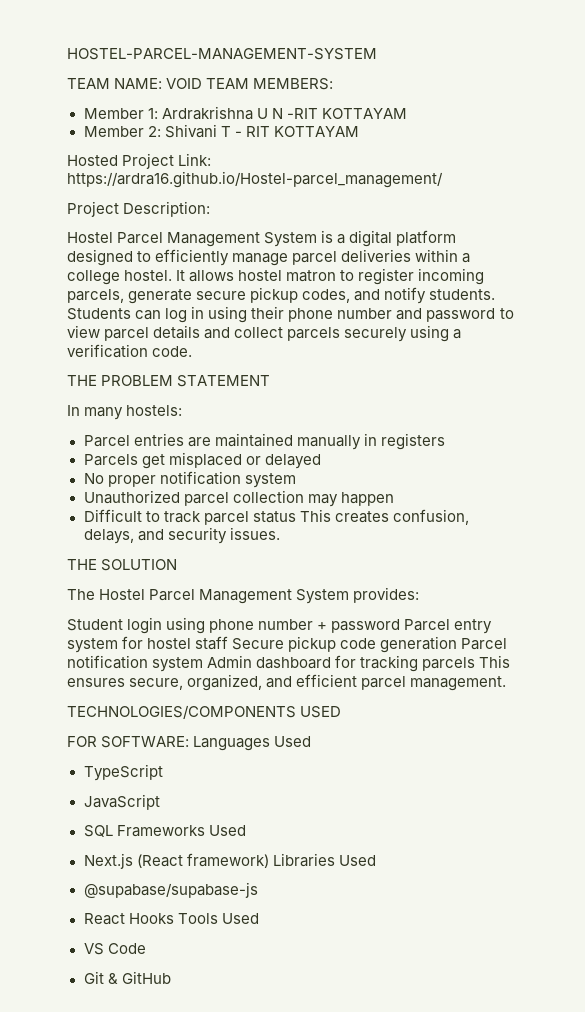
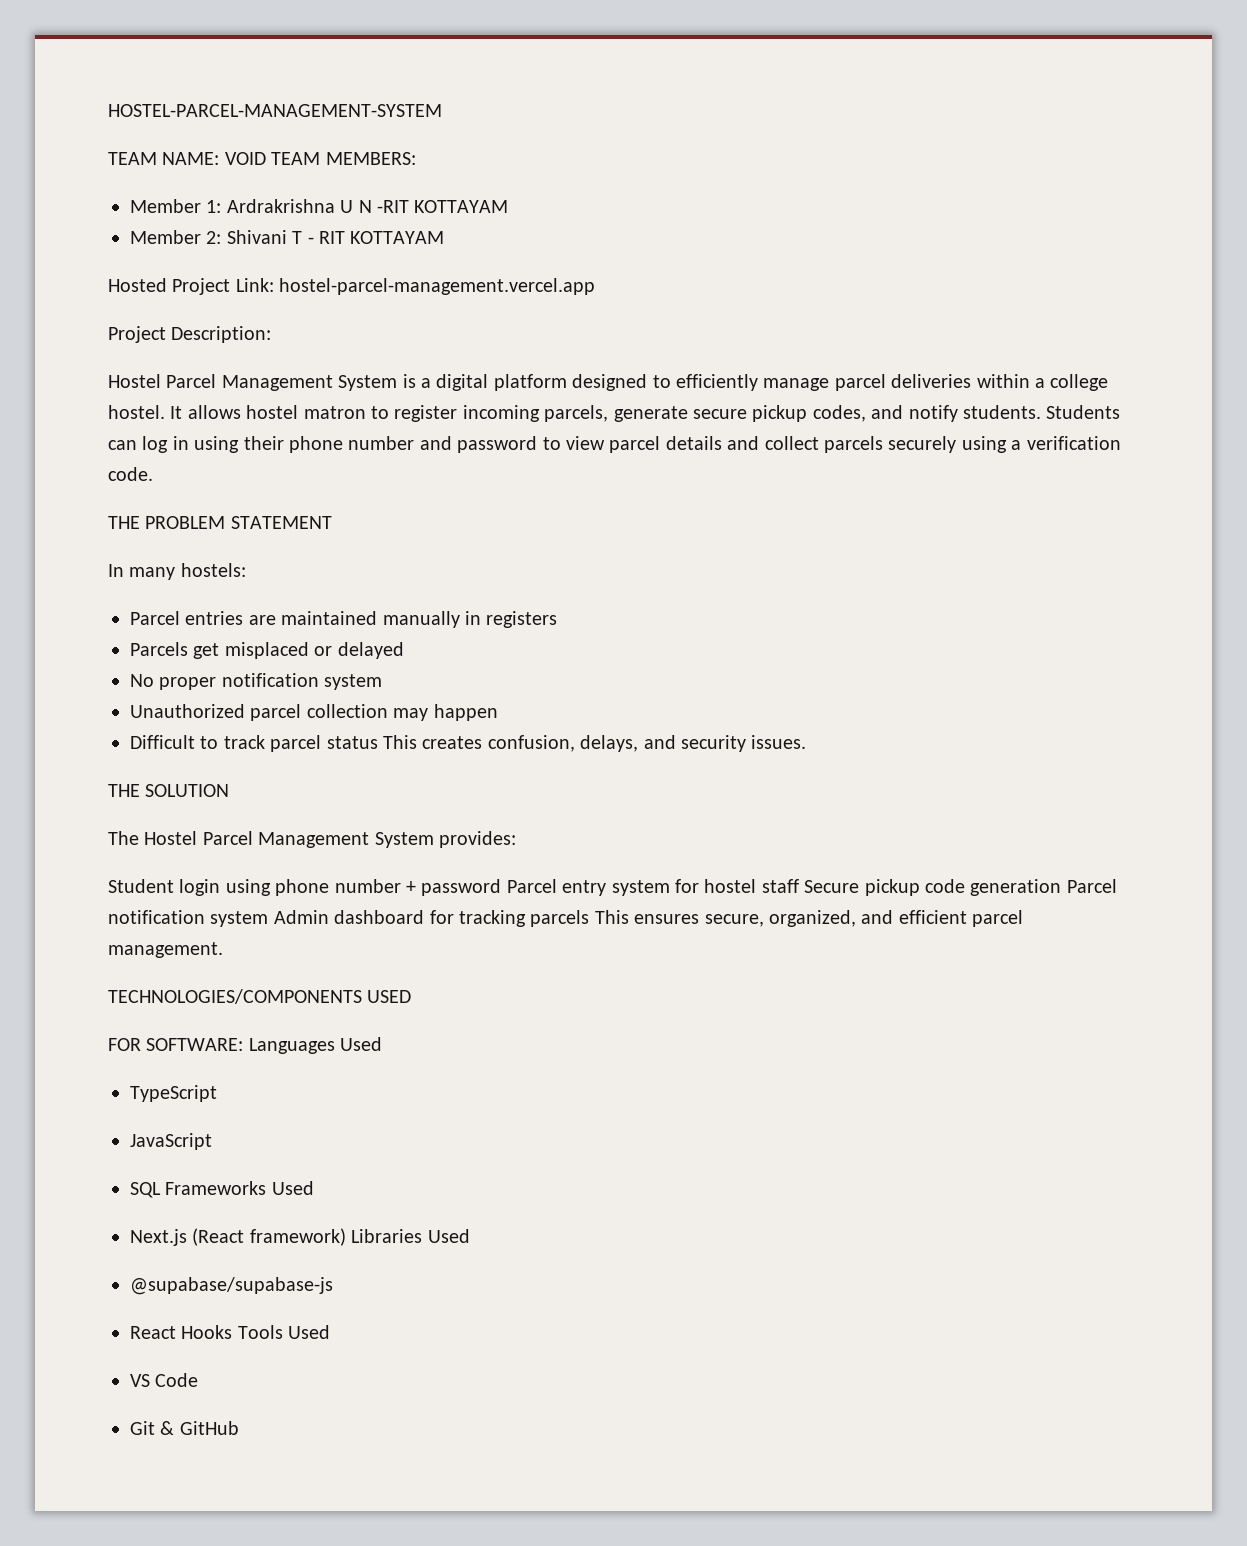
[67,171,443,188] https://ardra16.github.io/Hostel-parcel_management/ -> [279,278,596,295] hostel-parcel-management.vercel.app

